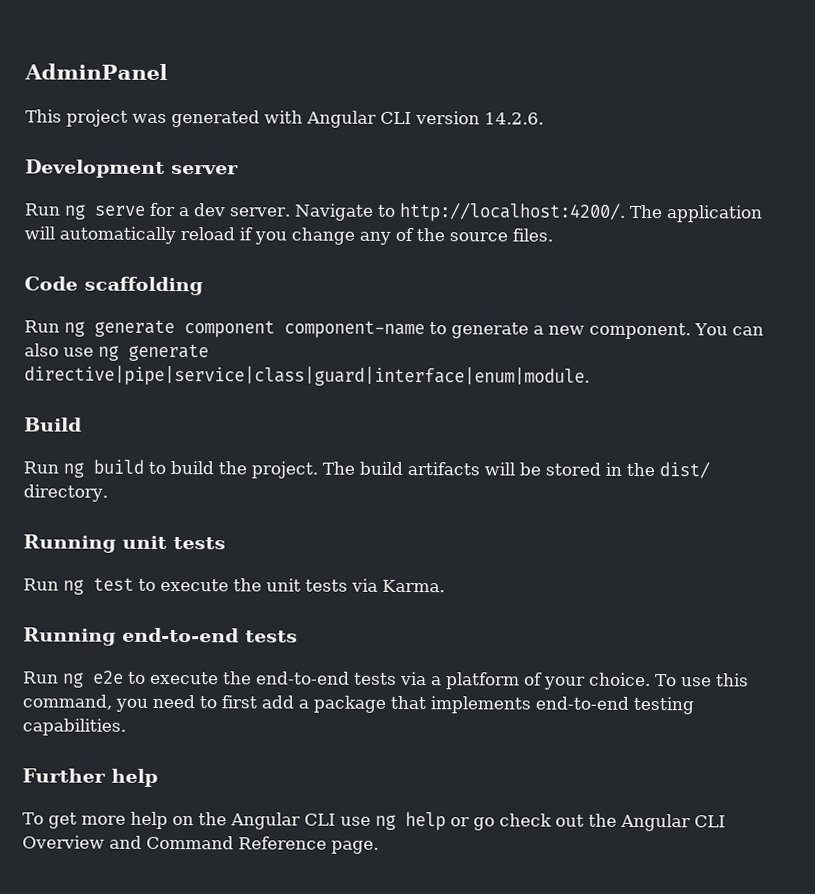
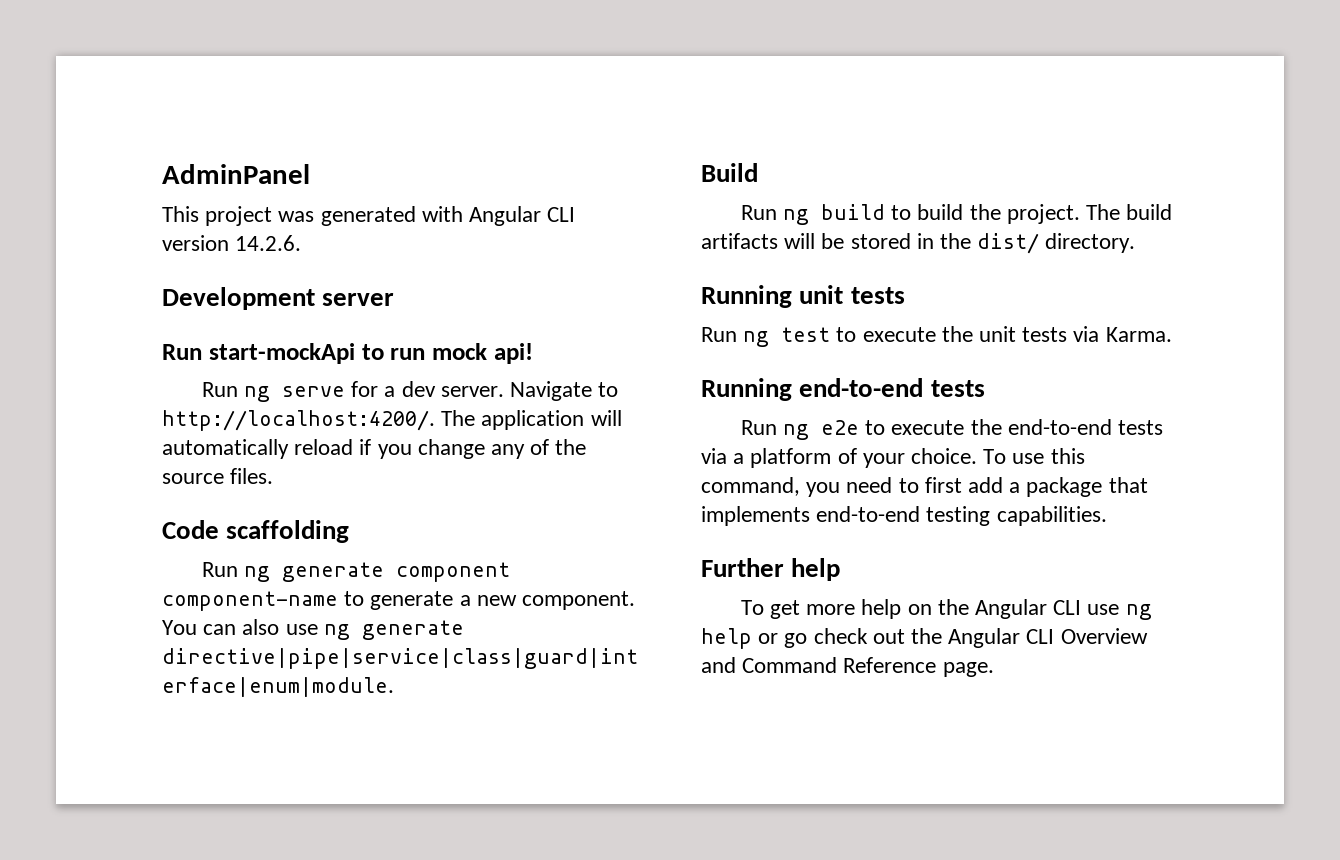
(239, 170) none -> [162,343,533,364] // Run start-mockApi to run mock api!

